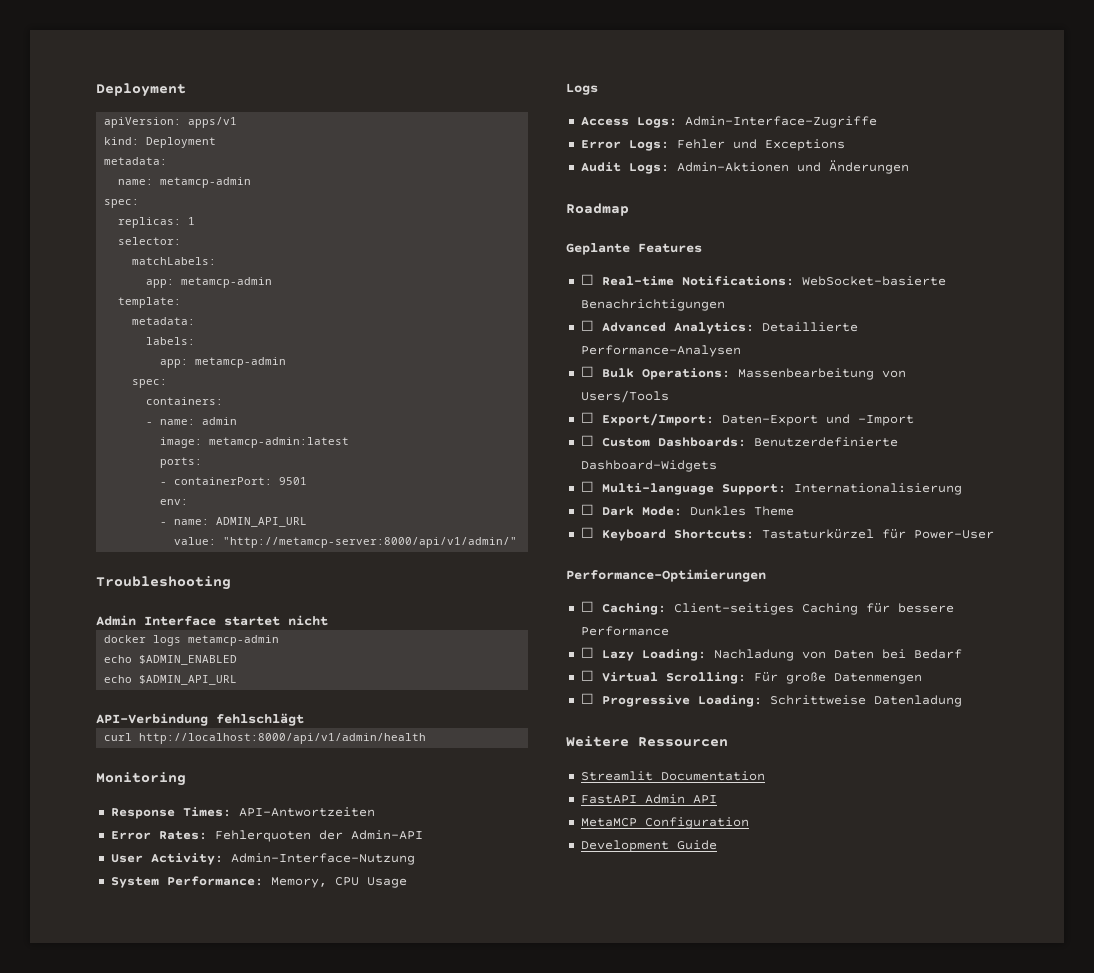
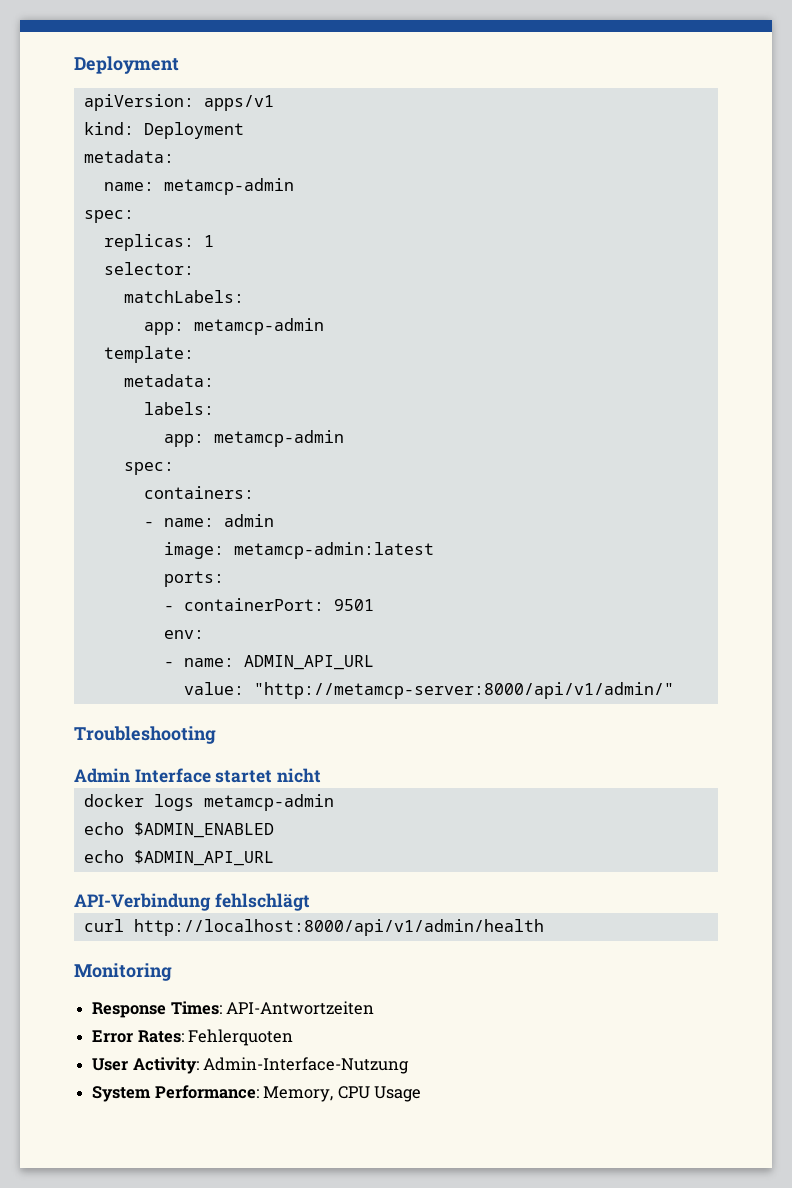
[318,830,423,840] der Admin-API -> (294, 1037) none
[566,83,598,95] [580,116,877,128] [580,139,845,151] [580,160,909,174] [566,203,629,216] [566,243,702,255] [580,274,946,286] [580,299,725,311] [580,320,858,334] [580,345,741,357] [580,366,906,380] [580,390,669,403] [580,412,914,426] [580,435,898,447] [580,460,717,472] [580,481,962,495] [580,504,794,516] [580,527,994,541] [566,569,766,582] [580,601,954,615] [580,626,669,636] [580,647,962,661] [580,670,922,684] [580,693,962,707] [566,736,728,747] [580,771,765,781] [580,794,717,804] [580,817,749,829] [580,840,717,852] // Logs // Access Logs: Admin-Interface-Zugriffe // Error Logs: Fehler und Exceptions // Audit Logs: Admin-Aktionen und Änderungen // Roadmap // Geplante Features // ☐ Real-time Notifications: WebSocket-basierte Benachrichtigungen // ☐ Advanced Analytics: Detaillierte Performance-Analysen // ☐ Bulk Operations: Massenbearbeitung von Users/Tools // ☐ Export/Import: Daten-Export und -Import // ☐ Custom Dashboards: Benutzerdefinierte Dashboard-Widgets // ☐ Multi-language Support: Internationalisierung // ☐ Dark Mode: Dunkles Theme // ☐ Keyboard Shortcuts: Tastaturkürzel für Power-User // Performance-Optimierungen // ☐ Caching: Client-seitiges Caching für bessere Performance // ☐ Lazy Loading: Nachladung von Daten bei Bedarf // ☐ Virtual Scrolling: Für große Datenmengen // ☐ Progressive Loading: Schrittweise Datenladung // Weitere Ressourcen // Streamlit Documentation // FastAPI Admin API // MetaMCP Configuration // Development Guide -> (421, 1094) none

